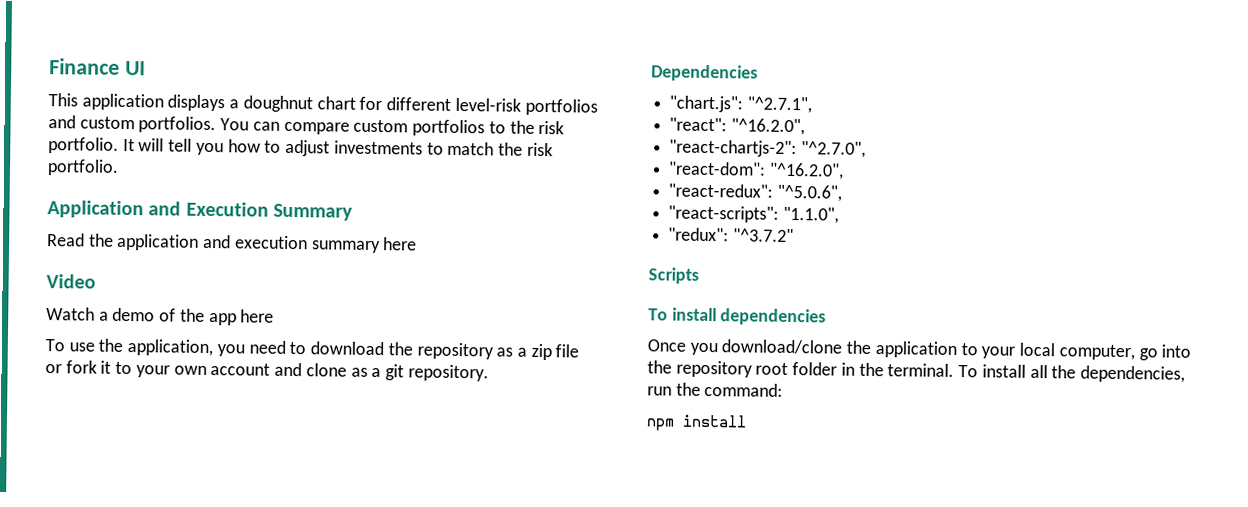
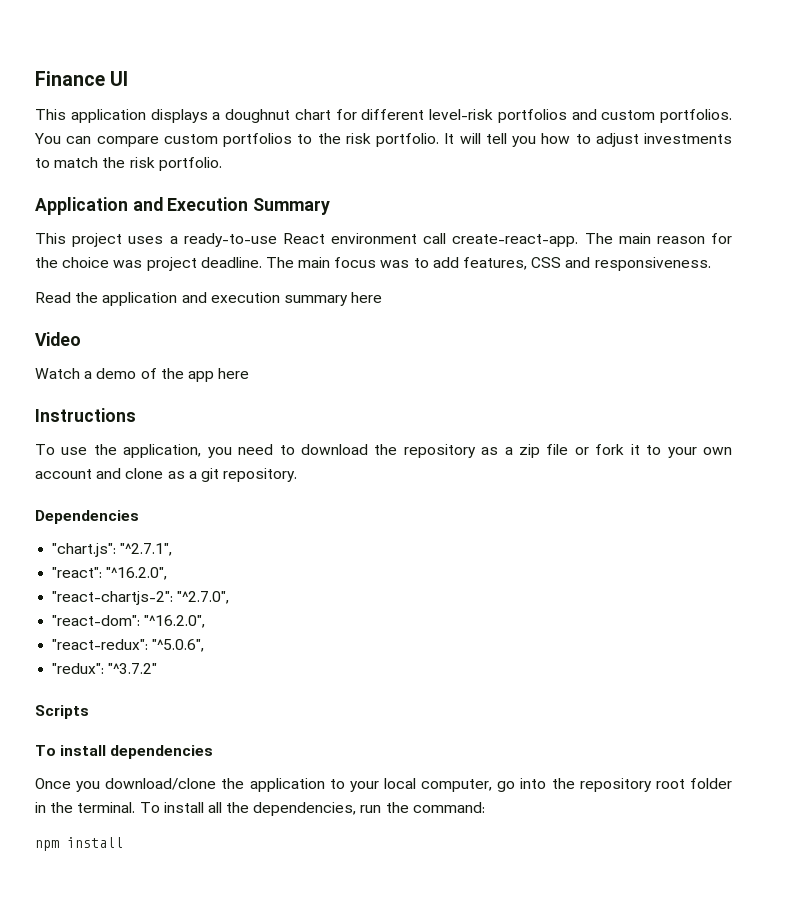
(353, 212) none -> [35,233,732,247] [35,257,711,271] // This project uses a ready-to-use React environment call create-react-app. The main reason for the choice was project deadline. The main focus was to add features, CSS and responsiveness.
(275, 316) none -> [35,408,136,422] // Instructions
[668,205,839,224] // "react-scripts": "1.1.0", -> (205, 645) none

